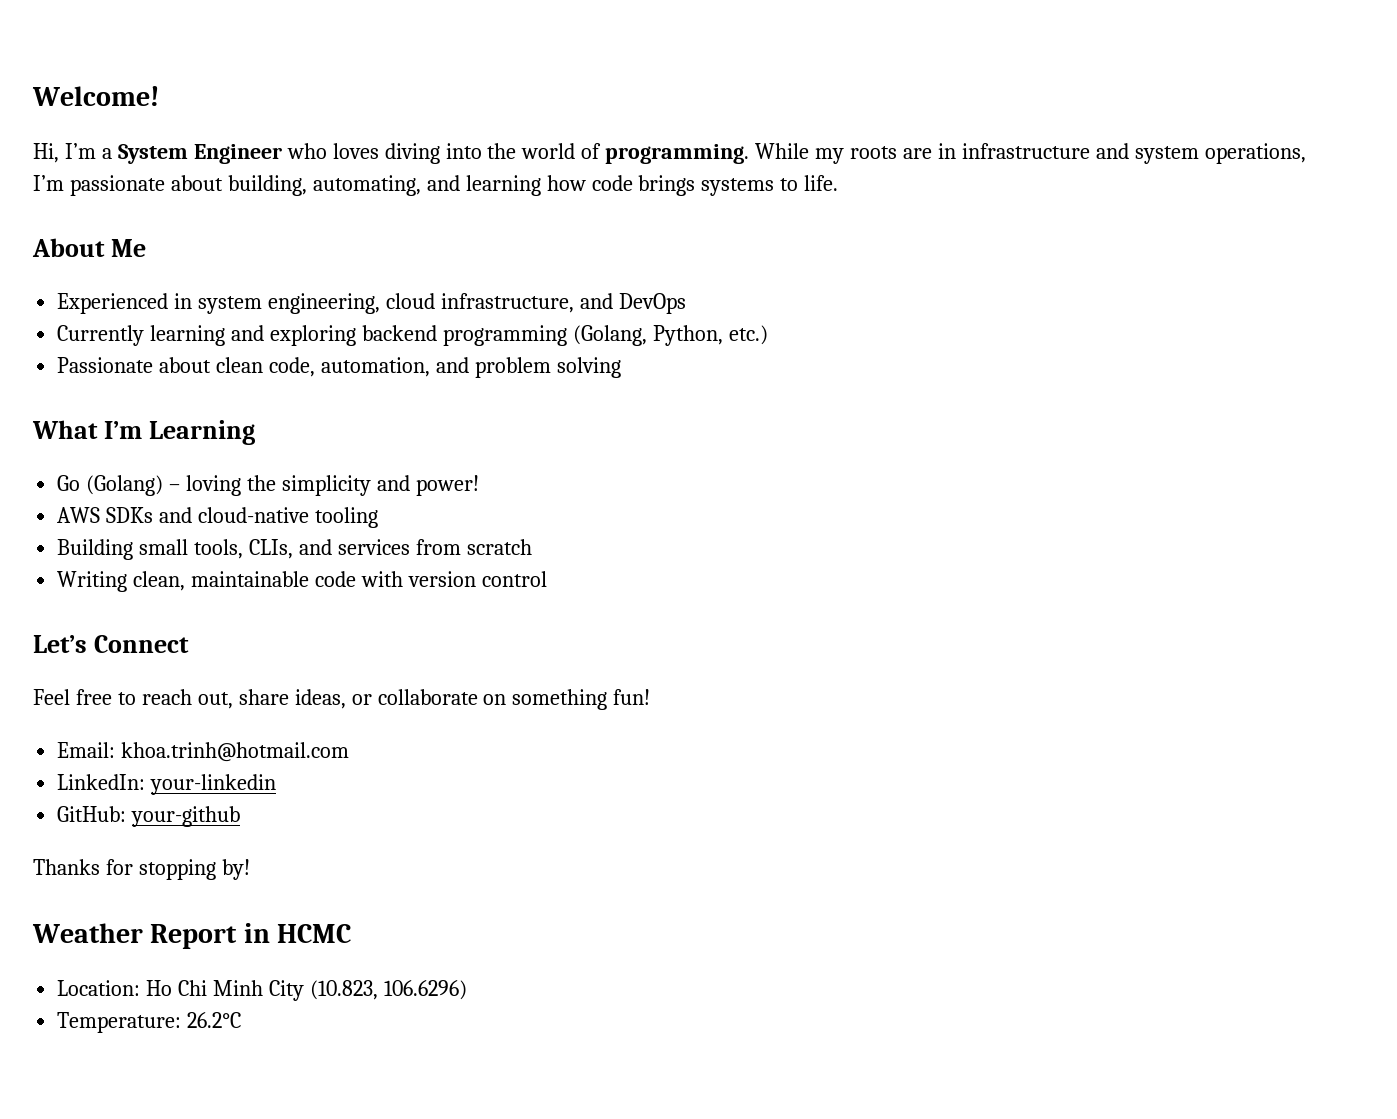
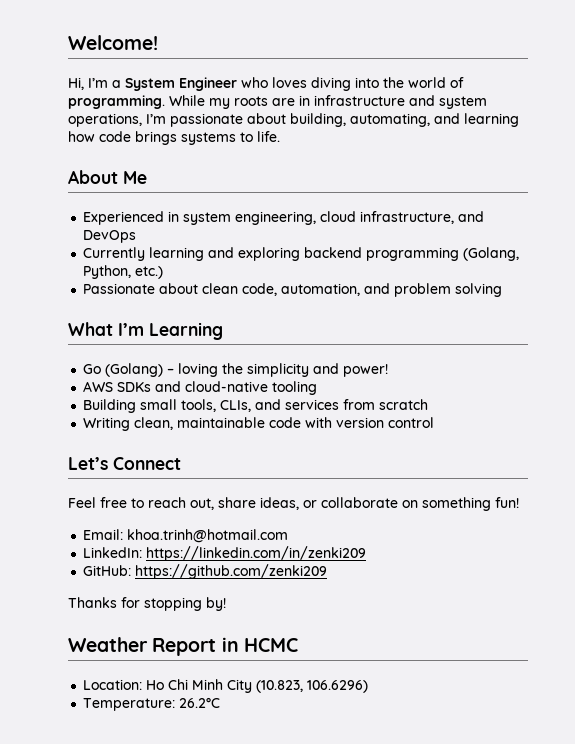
[150,774,277,795] your-linkedin -> [146,546,367,561] https://linkedin.com/in/zenki209
[131,806,241,827] your-github -> [135,564,328,579] https://github.com/zenki209

